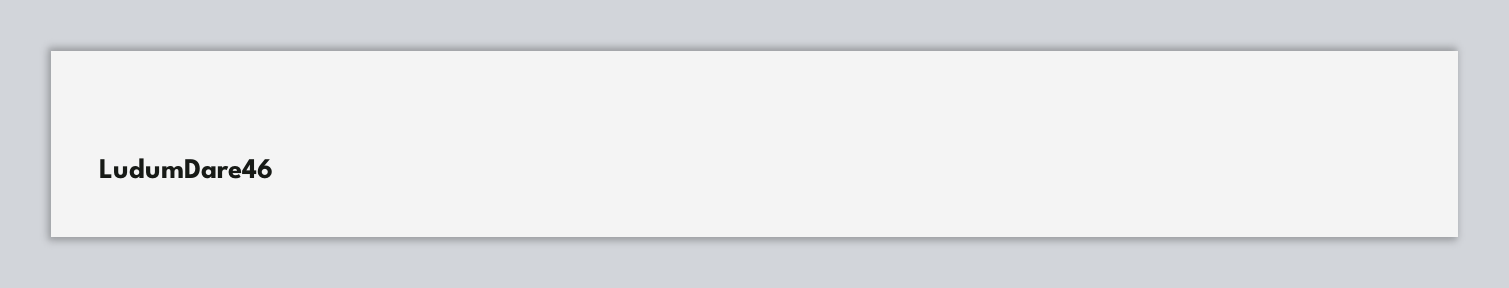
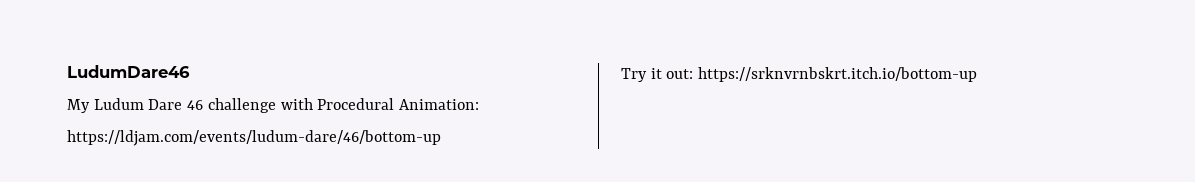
(273, 168) none -> [67,98,480,113] [67,130,441,146] [621,67,978,82] // My Ludum Dare 46 challenge with Procedural Animation: // https://ldjam.com/events/ludum-dare/46/bottom-up // Try it out: https://srknvrnbskrt.itch.io/bottom-up

